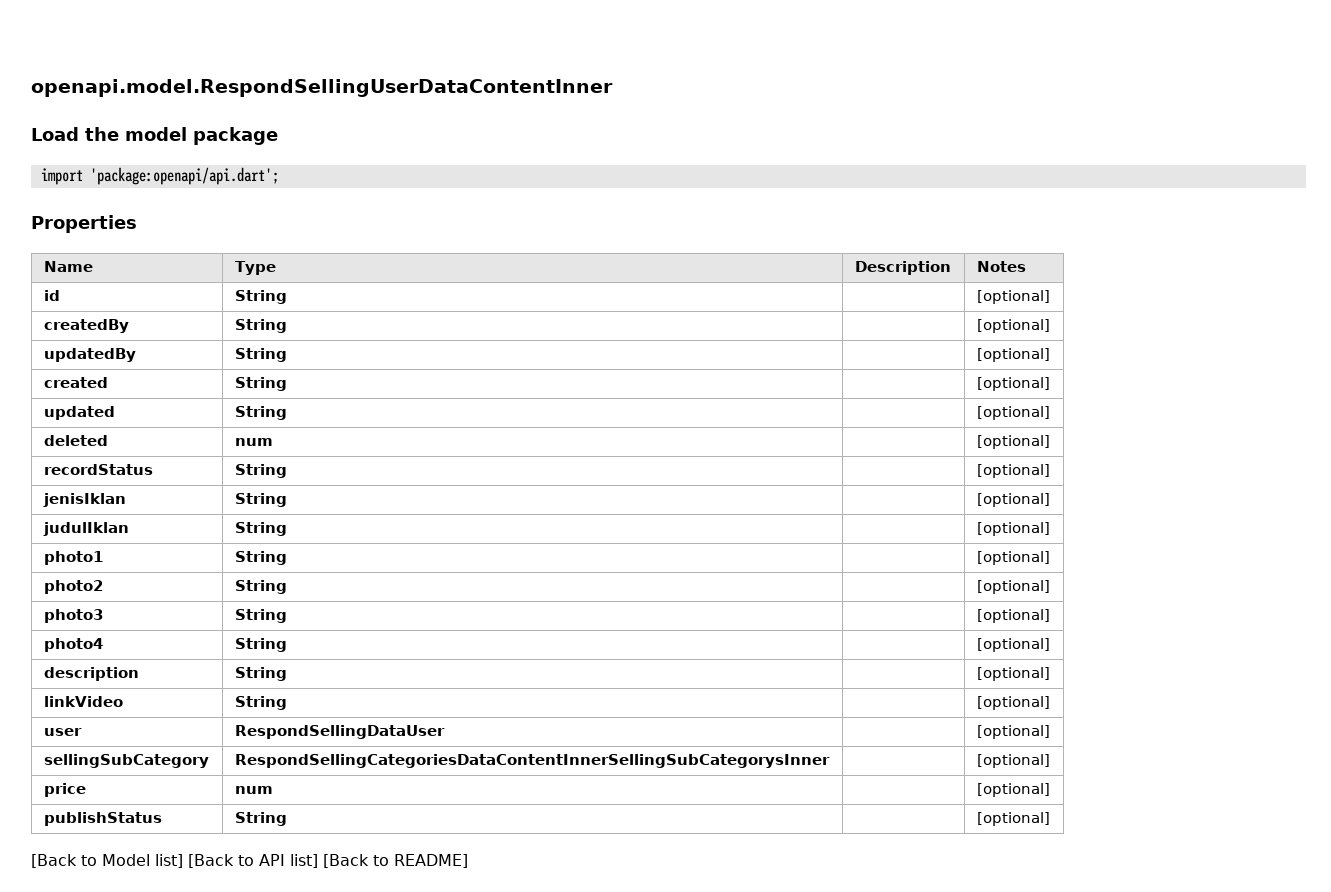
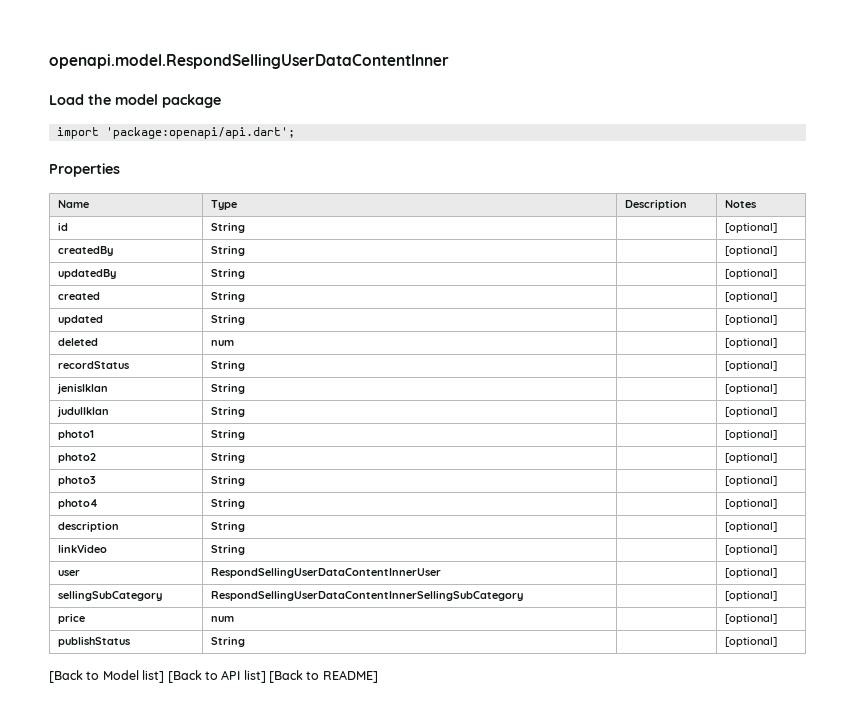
[234,725,445,739] RespondSellingDataUser -> [210,567,441,578] RespondSellingUserDataContentInnerUser
[234,754,830,768] RespondSellingCategoriesDataContentInnerSellingSubCategorysInner -> [210,590,523,601] RespondSellingUserDataContentInnerSellingSubCategory

